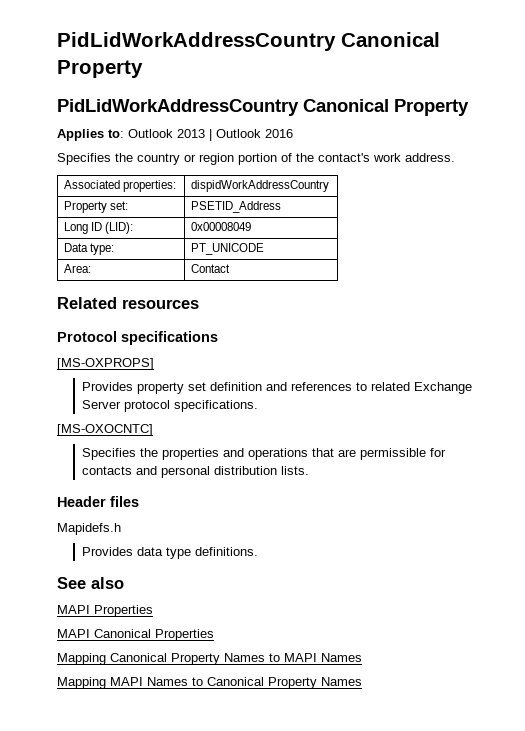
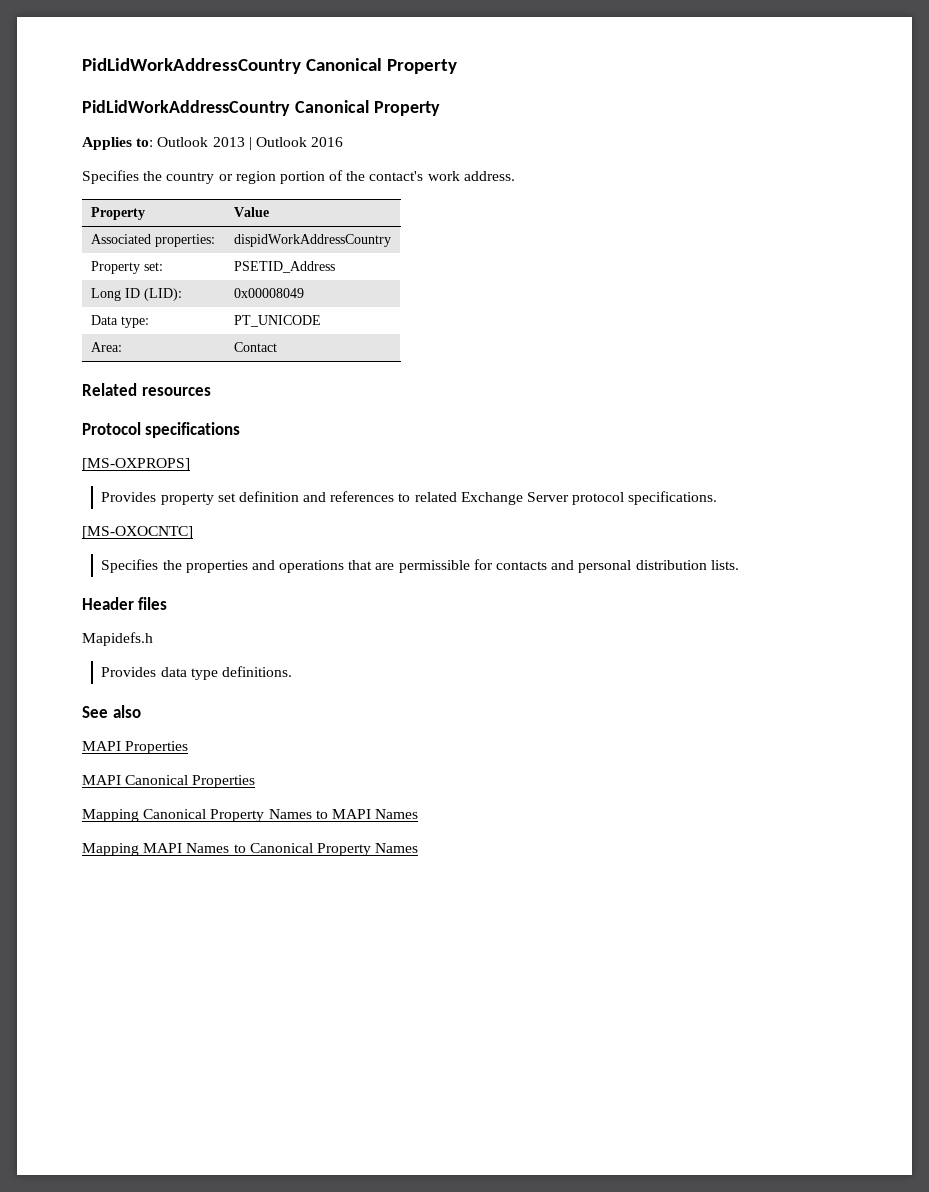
(455, 157) none -> [90,207,145,220] [233,207,269,217] // Property | Value

